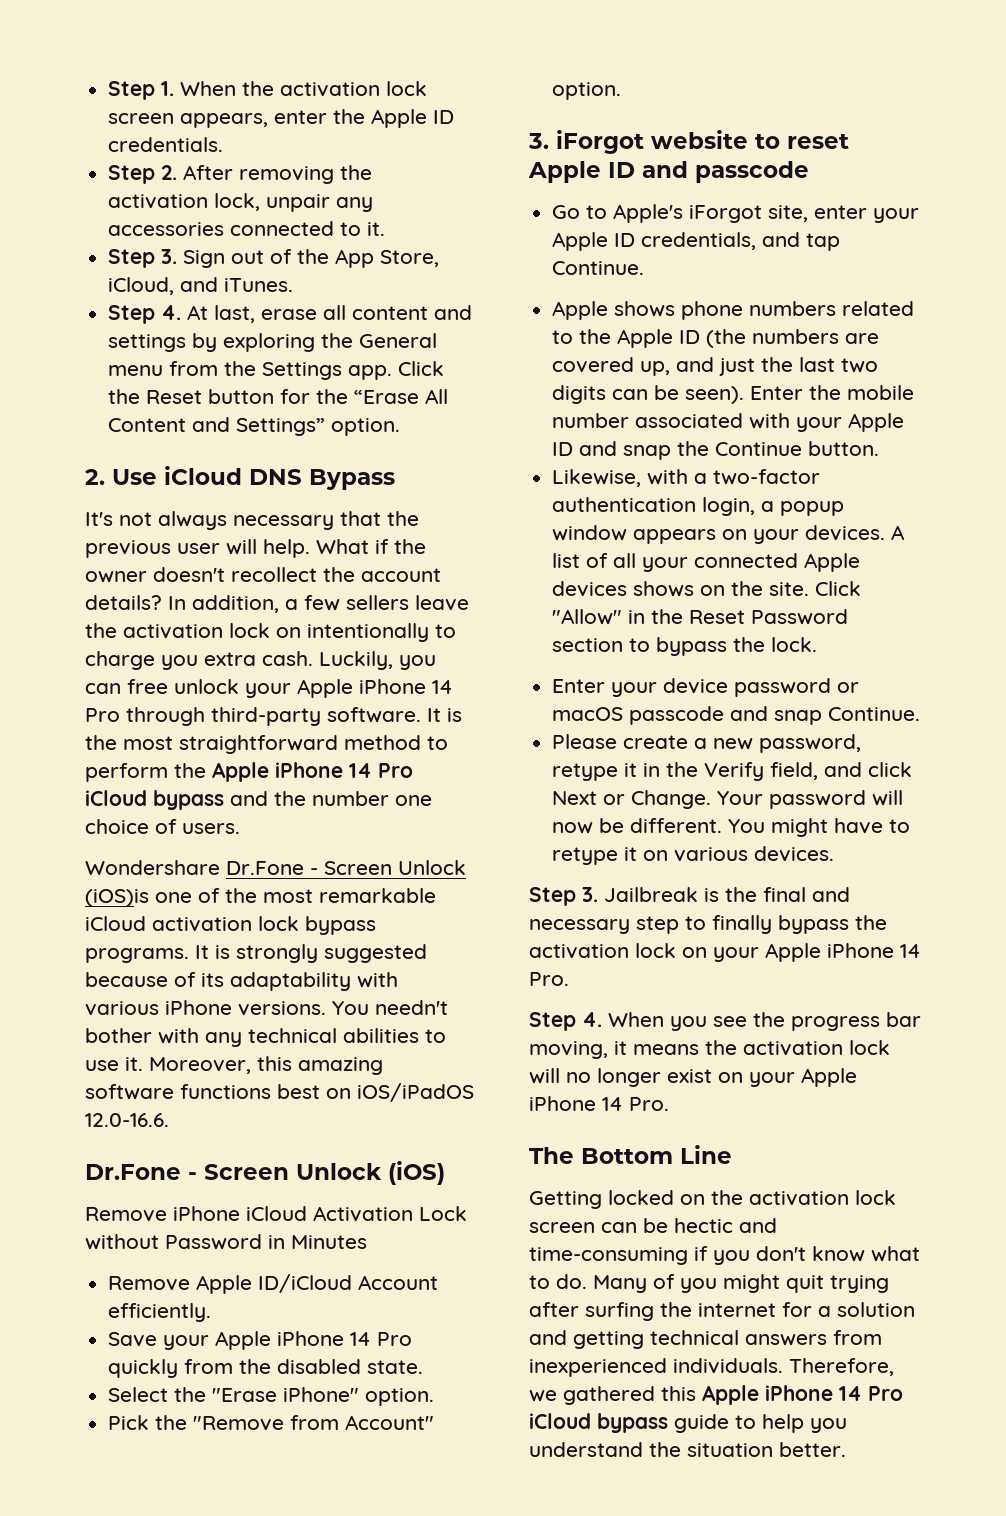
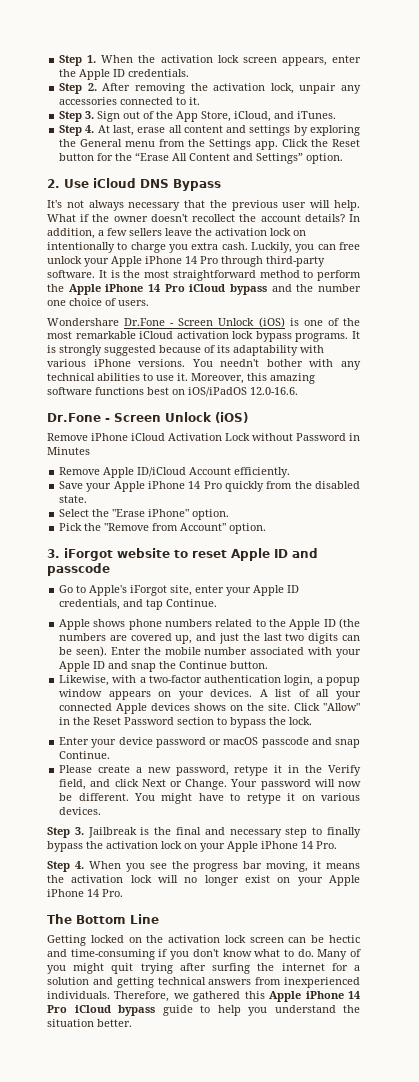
[85,889,149,907] (iOS)is -> [258,317,299,328] (iOS) is

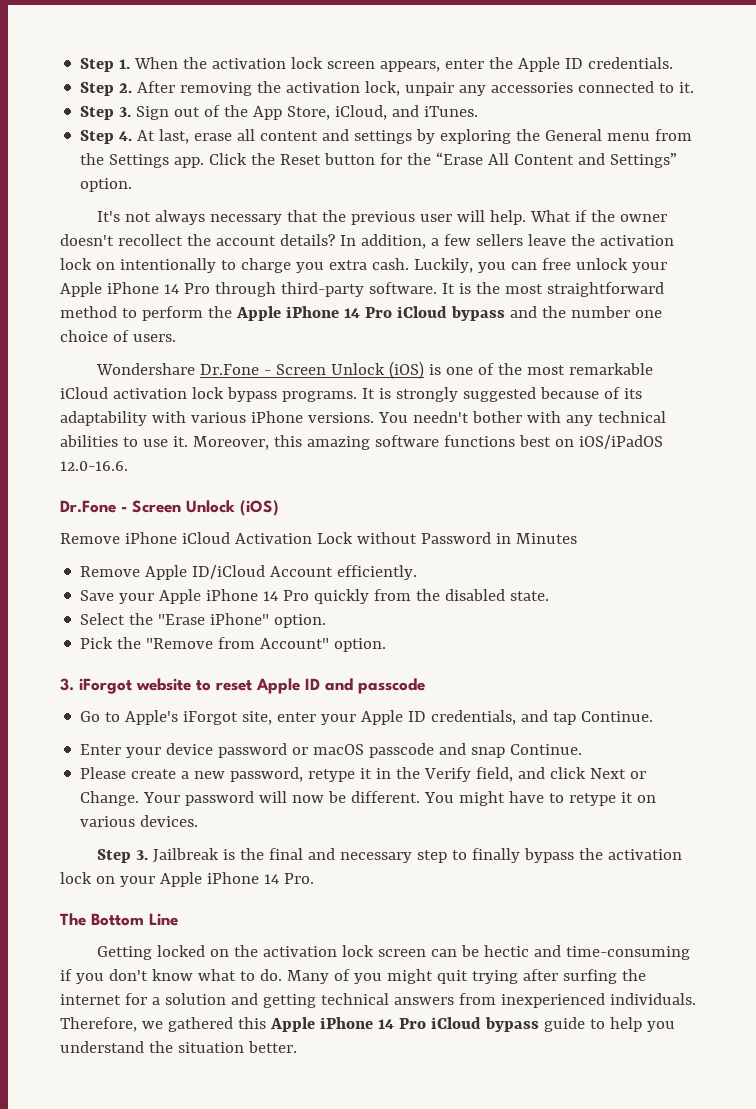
[47,178,221,191] // 2. Use iCloud DNS Bypass -> (133, 185) none
[59,618,360,630] [59,633,360,644] [59,646,361,658] [59,661,269,672] [59,675,360,686] [59,689,361,700] [59,703,361,714] [59,717,313,728] // Apple shows phone numbers related to the Apple ID (the numbers are covered up, and just the last two digits can be seen). Enter the mobile number associated with your Apple ID and snap the Continue button. // Likewise, with a two-factor authentication login, a popup window appears on your devices. A list of all your connected Apple devices shows on the site. Click "Allow" in the Reset Password section to bypass the lock. -> (654, 716) none
[47,861,360,872] [47,875,361,886] [47,889,123,897] // Step 4. When you see the progress bar moving, it means the activation lock will no longer exist on your Apple iPhone 14 Pro. -> (314, 878) none

